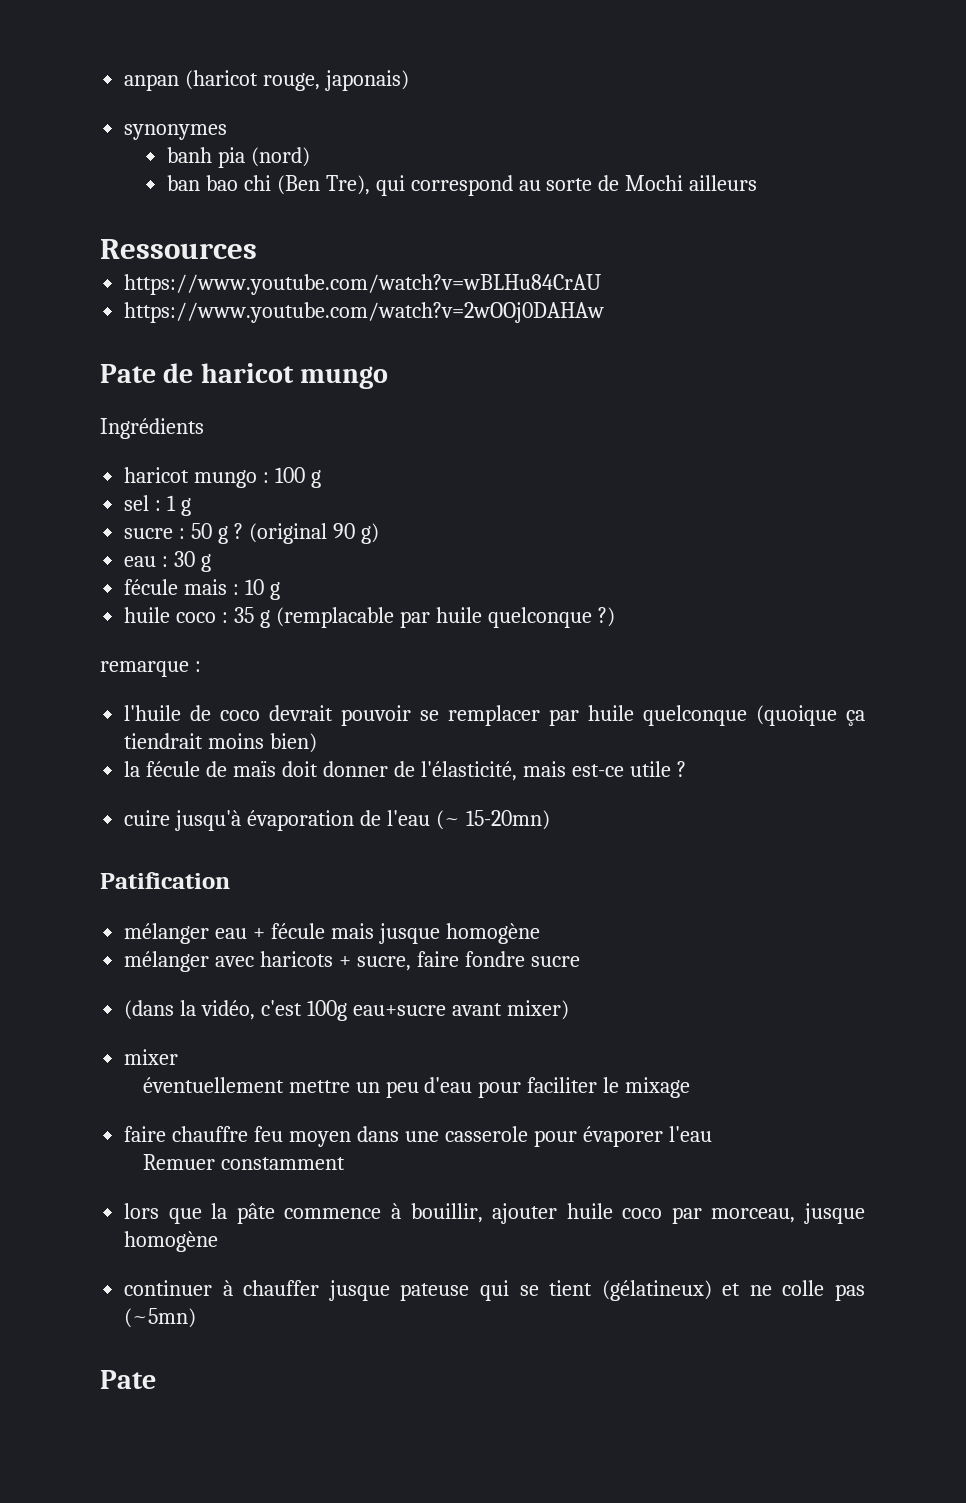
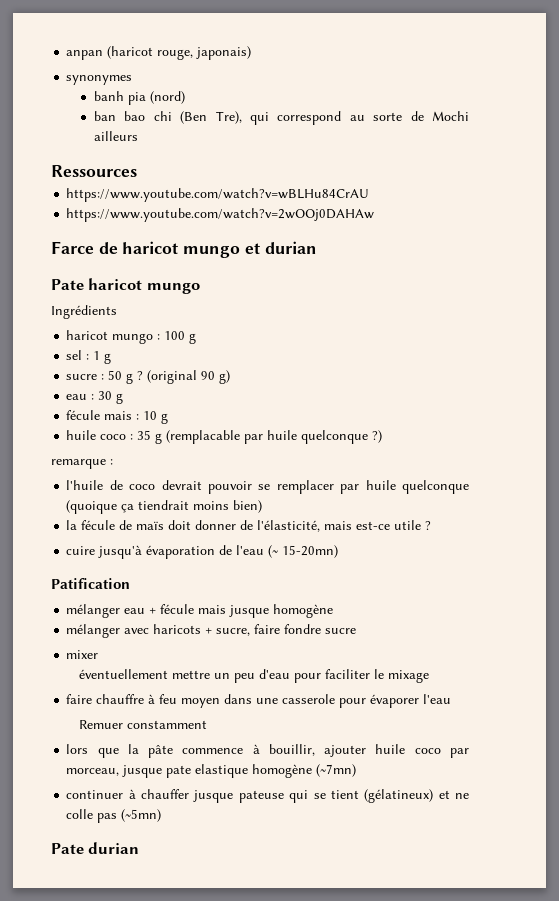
[100,363,194,383] // Pate de -> [51,241,317,258] [51,279,84,290] // Farce de haricot mungo et durian // Pate
[124,1000,569,1021] // (dans la vidéo, c'est 100g eau+sucre avant mixer) -> (357, 631) none
(249, 1134) none -> [148,694,156,704] à
[124,1231,219,1252] homogène -> [166,764,357,778] pate elastique homogène (~7mn)
(156, 1379) none -> [88,842,140,854] durian

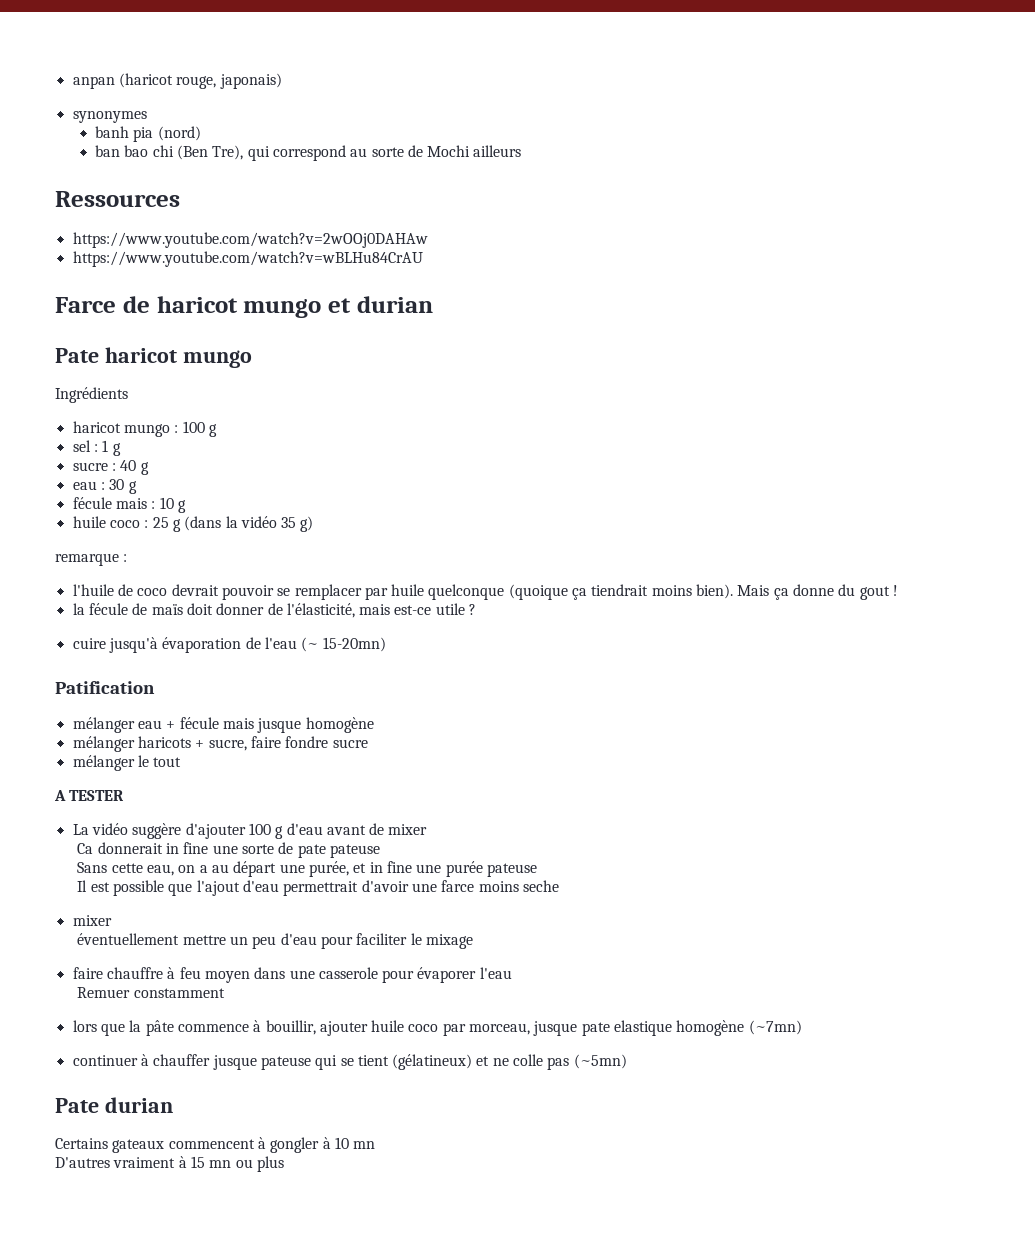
(137, 171) none -> [72,232,428,248] // https://www.youtube.com/watch?v=2wOOj0DAHAw
[66,208,375,222] // https://www.youtube.com/watch?v=2wOOj0DAHAw -> (423, 259) none
[108,370,231,384] 50 g ? (original 90 g) -> [120,460,149,475] 40 g
[137,430,383,444] 35 g (remplacable par huile quelconque ?) -> [152,516,314,532] 25 g (dans la vidéo 35 g)
[233,500,263,513] bien) -> [696,584,899,600] bien). Mais ça donne du gout !
[124,628,150,634] avec -> (135, 744) none
(357, 631) none -> [72,755,182,771] [54,790,125,801] [72,823,428,839] [77,842,380,858] [77,861,537,877] [77,880,559,896] // mélanger le tout // A TESTER // La vidéo suggère d'ajouter 100 g d'eau avant de mixer // Ca donnerait in fine une sorte de pate pateuse // Sans cette eau, on a au départ une purée, et in fine une purée pateuse // Il est possible que l'ajout d'eau permettrait d'avoir une farce moins seche
(140, 848) none -> [55,1137,376,1153] [55,1156,284,1172] // Certains gateaux commencent à gongler à 10 mn // D'autres vraiment à 15 mn ou plus

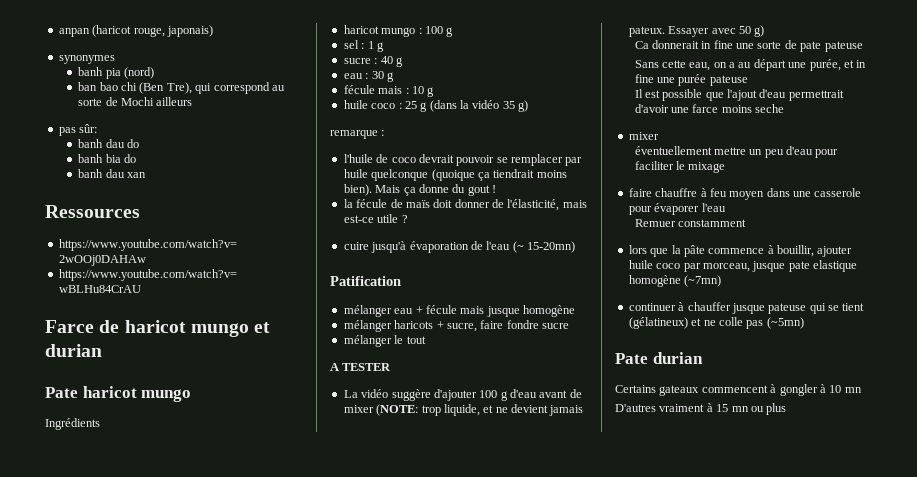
(522, 151) none -> [58,124,98,136] [78,139,140,148] [78,154,137,163] [78,169,147,178] // pas sûr: // banh dau do // banh bia do // banh dau xan
(428, 829) none -> [376,404,584,416] [628,25,765,37] (NOTE: trop liquide, et ne devient jamais pateux. Essayer avec 50 g)

